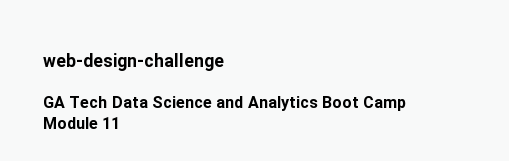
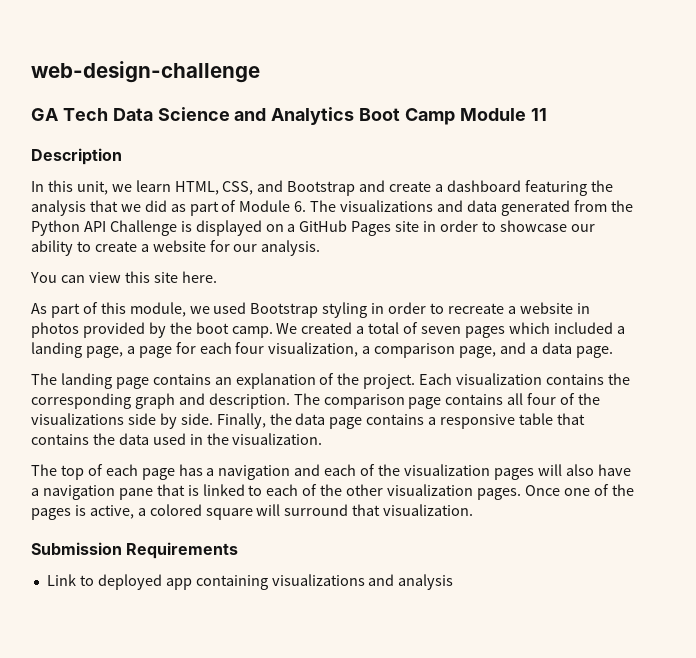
(121, 123) none -> [31,148,122,165] [31,180,613,196] [31,200,633,216] [31,220,595,236] [31,240,321,256] [30,271,217,283] [31,302,590,318] [31,322,625,338] [31,342,613,358] [31,373,630,389] [31,393,601,409] [31,413,585,429] [31,433,323,445] [31,464,631,480] [31,484,634,500] [31,504,474,520] [31,542,239,559] [46,574,454,590] // Description // In this unit, we learn HTML, CSS, and Bootstrap and create a dashboard featuring the analysis that we did as part of Module 6. The visualizations and data generated from the Python API Challenge is displayed on a GitHub Pages site in order to showcase our ability to create a website for our analysis. // You can view this site here. // As part of this module, we used Bootstrap styling in order to recreate a website in photos provided by the boot camp. We created a total of seven pages which included a landing page, a page for each four visualization, a comparison page, and a data page. // The landing page contains an explanation of the project. Each visualization contains the corresponding graph and description. The comparison page contains all four of the visualizations side by side. Finally, the data page contains a responsive table that contains the data used in the visualization. // The top of each page has a navigation and each of the visualization pages will also have a navigation pane that is linked to each of the other visualization pages. Once one of the pages is active, a colored square will surround that visualization. // Submission Requirements // Link to deployed app containing visualizations and analysis

